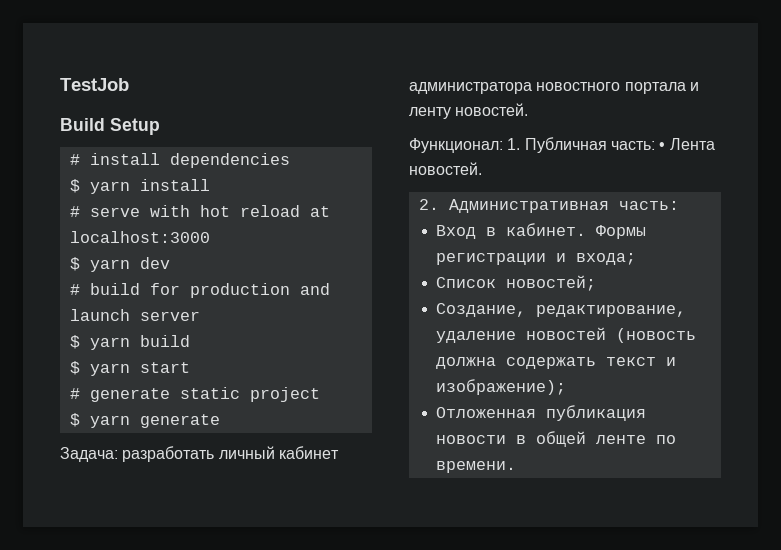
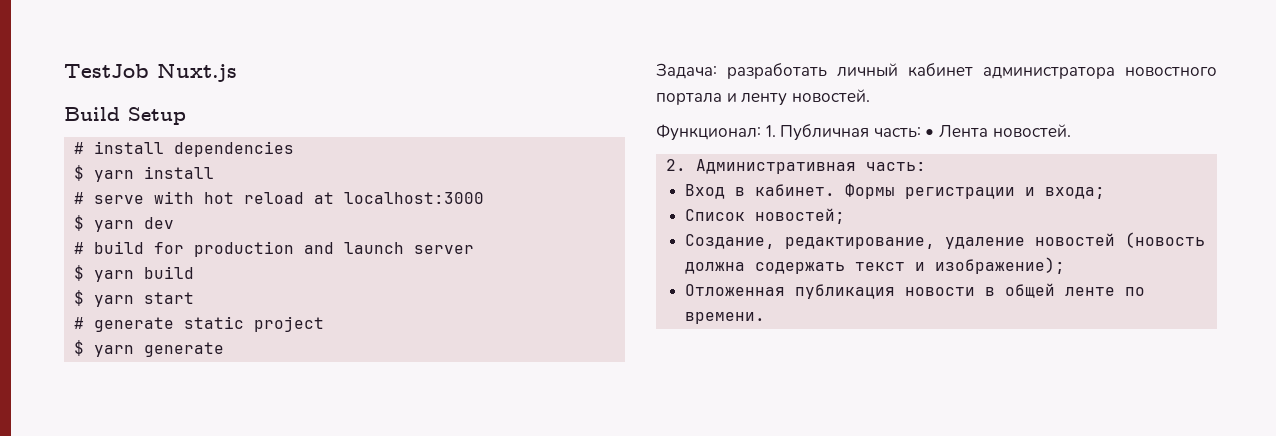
(129, 84) none -> [157,63,237,82] Nuxt.js

